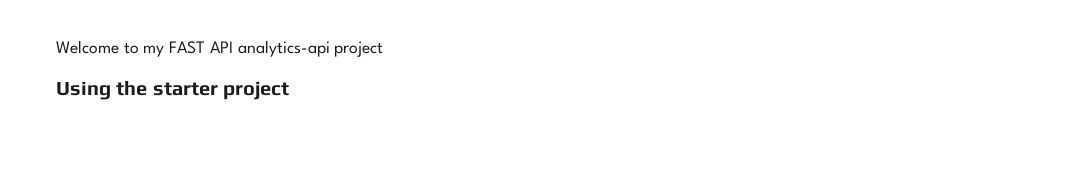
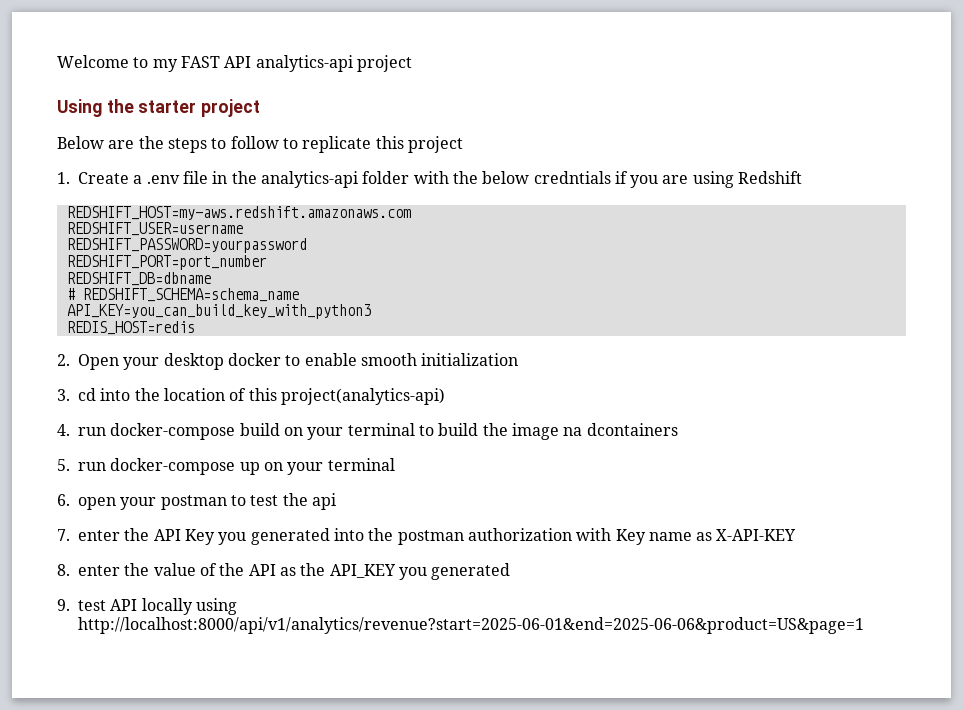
(290, 90) none -> [57,136,463,153] [57,171,803,188] [66,206,411,220] [66,222,243,236] [66,238,307,253] [66,255,267,270] [66,272,211,286] [66,288,299,302] [66,304,371,319] [66,321,195,335] [57,353,519,370] [57,388,445,405] [57,423,678,440] [57,458,395,475] [57,493,336,510] [57,528,797,545] [57,563,511,580] [57,598,237,615] [78,617,864,634] // Below are the steps to follow to replicate this project // 1. Create a .env file in the analytics-api folder with the below credntials if you are using Redshift // REDSHIFT_HOST=my-aws.redshift.amazonaws.com // REDSHIFT_USER=username // REDSHIFT_PASSWORD=yourpassword // REDSHIFT_PORT=port_number // REDSHIFT_DB=dbname // # REDSHIFT_SCHEMA=schema_name // API_KEY=you_can_build_key_with_python3 // REDIS_HOST=redis // 2. Open your desktop docker to enable smooth initialization // 3. cd into the location of this project(analytics-api) // 4. run docker-compose build on your terminal to build the image na dcontainers // 5. run docker-compose up on your terminal // 6. open your postman to test the api // 7. enter the API Key you generated into the postman authorization with Key name as X-API-KEY // 8. enter the value of the API as the API_KEY you generated // 9. test API locally using http://localhost:8000/api/v1/analytics/revenue?start=2025-06-01&end=2025-06-06&product=US&page=1

